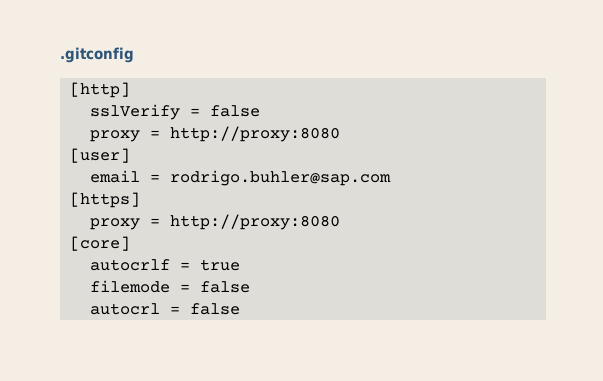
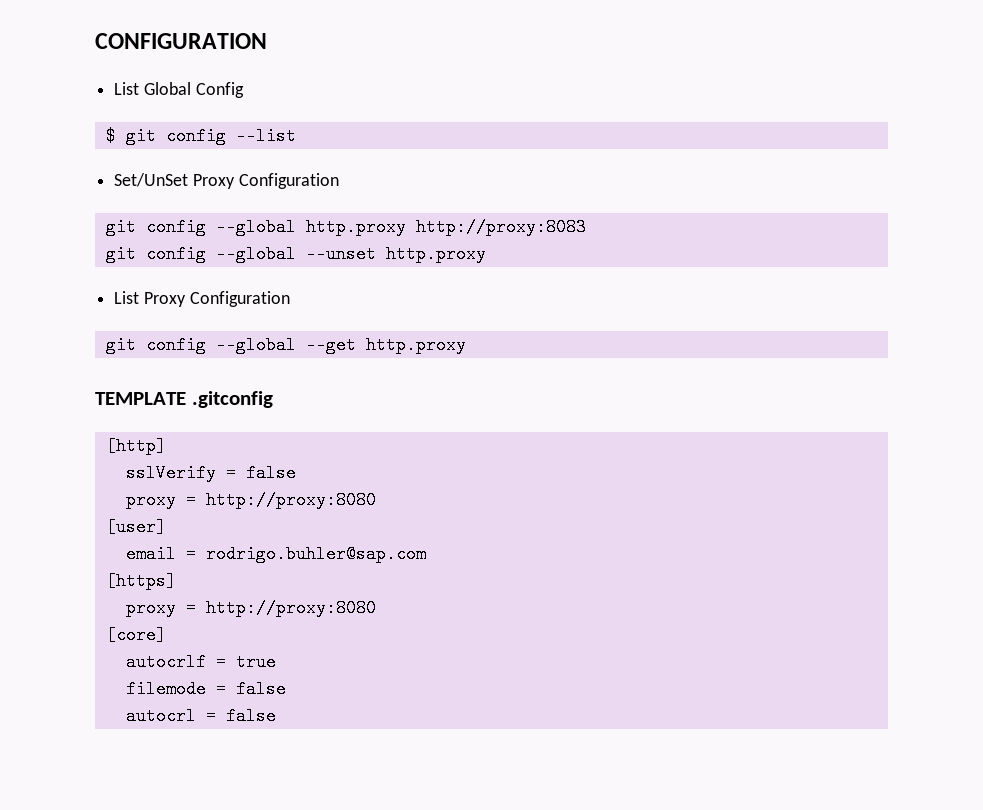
(60, 55) none -> [95,33,267,49] [114,82,244,98] [105,127,296,145] [114,173,339,189] [105,218,586,236] [105,245,486,263] [114,291,290,307] [105,336,466,354] [95,392,186,405] CONFIGURATION // List Global Config // $ git config --list // Set/UnSet Proxy Configuration // git config --global http.proxy http://proxy:8083 // git config --global --unset http.proxy // List Proxy Configuration // git config --global --get http.proxy // TEMPLATE

